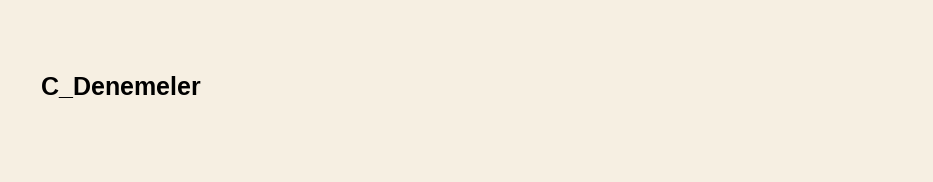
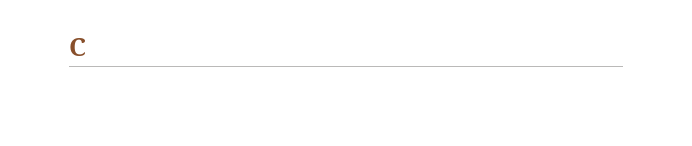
[41,76,201,98] C_Denemeler -> [69,38,86,56] C

